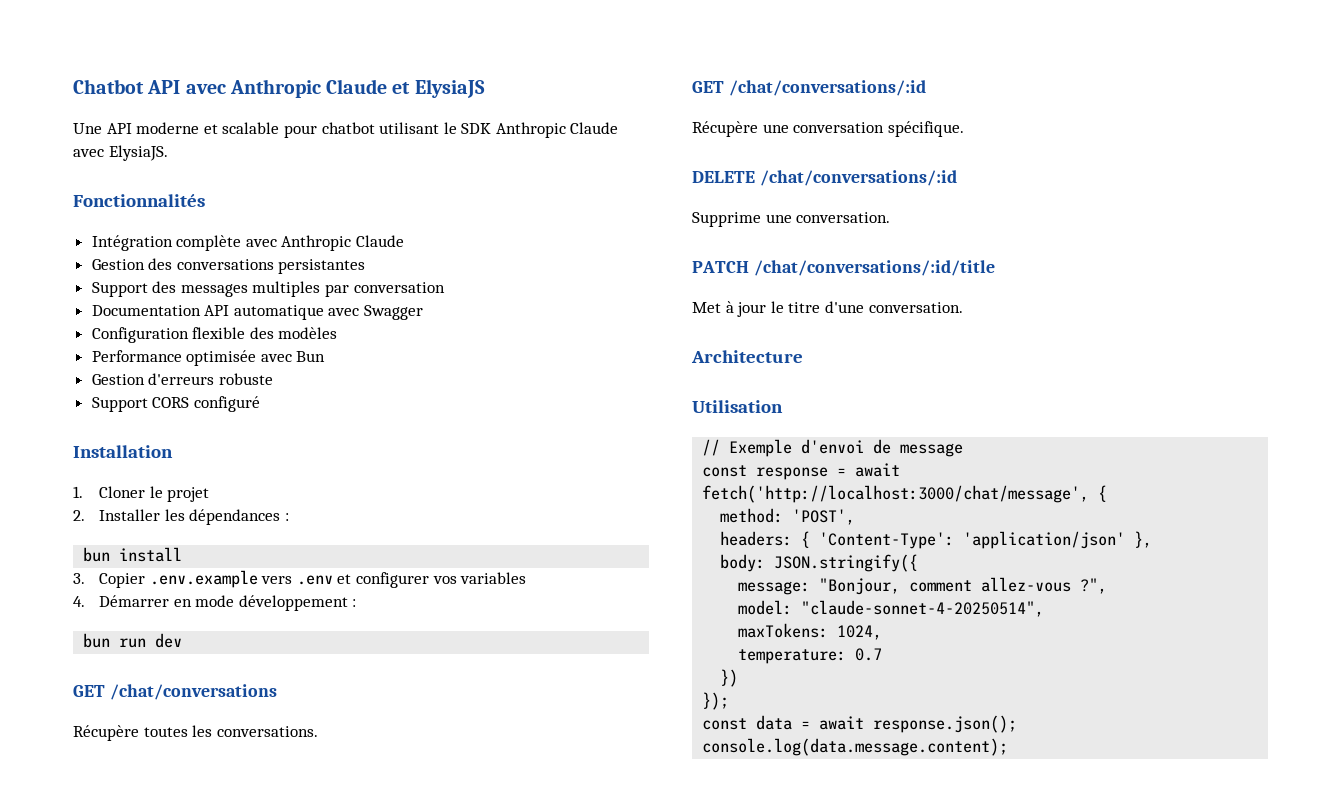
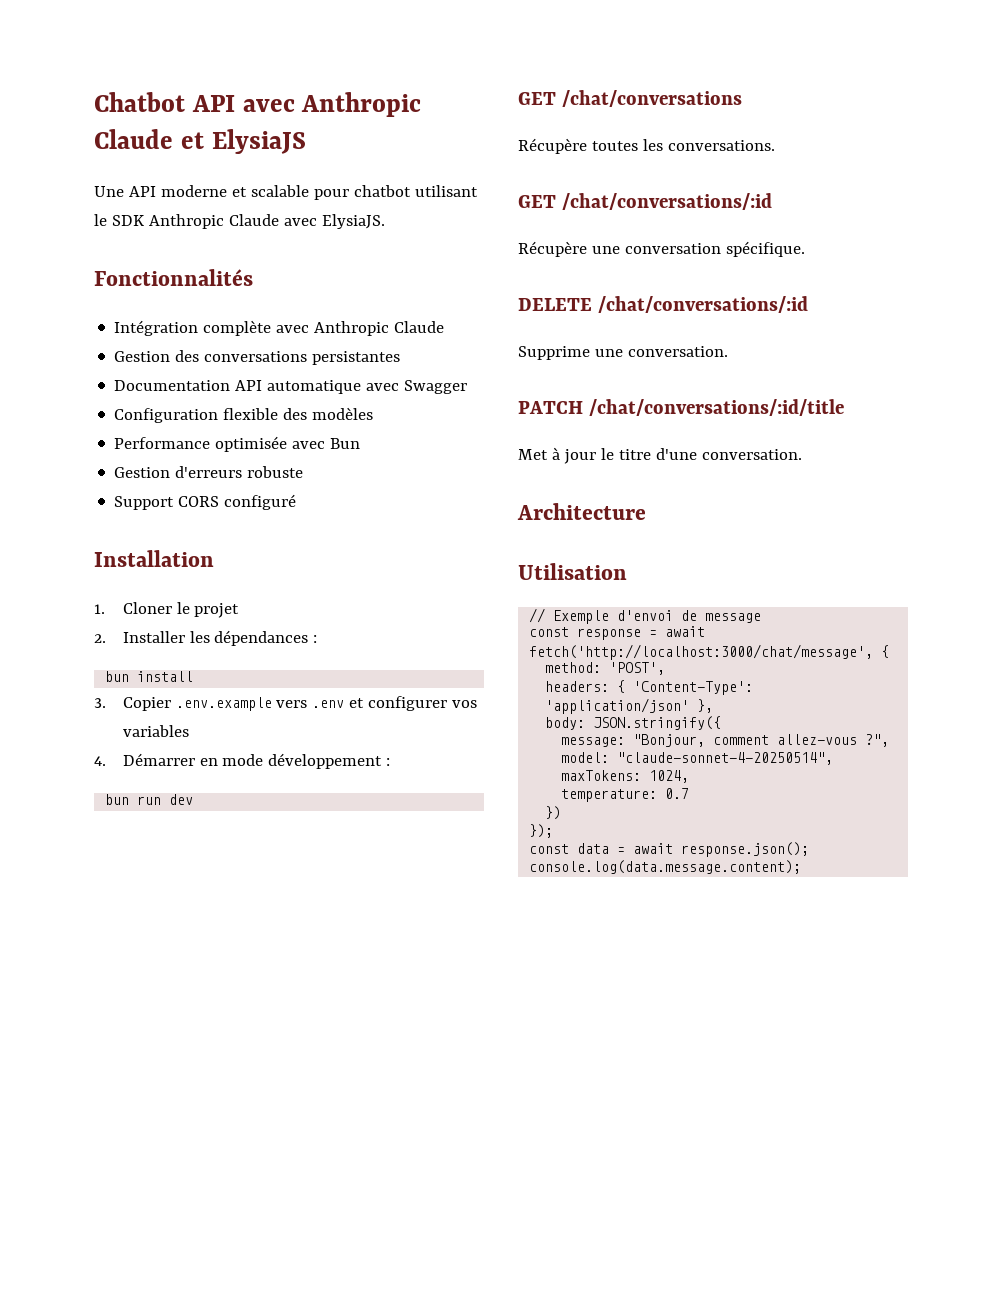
[91,281,445,297] // Support des messages multiples par conversation -> (401, 358) none

